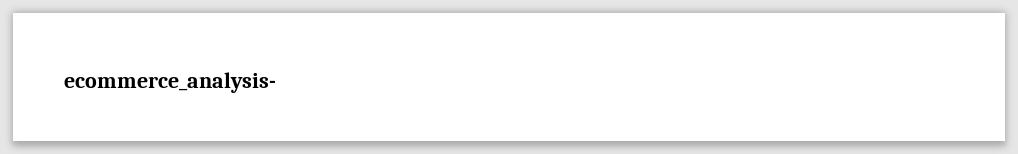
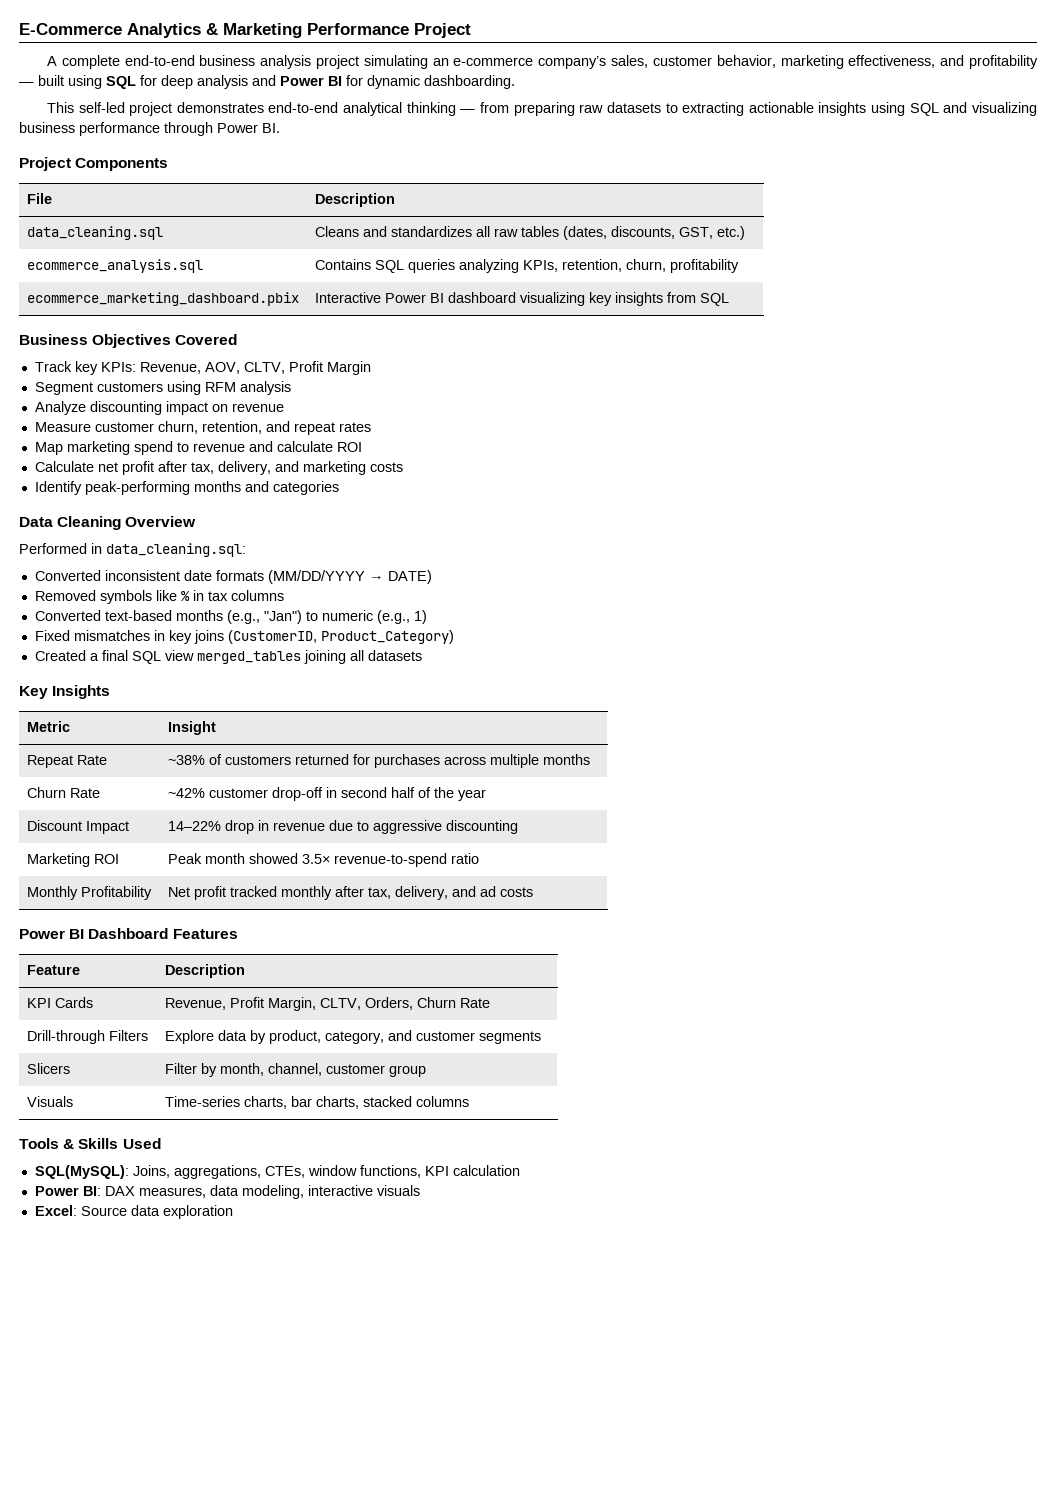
[64,72,276,93] ecommerce_analysis- -> [19,23,471,38] [46,55,1038,69] [19,75,515,89] [46,102,1037,116] [19,122,280,136] [19,157,169,171] [26,193,52,204] [314,193,395,207] [26,226,163,240] [314,226,745,240] [26,259,203,273] [314,259,739,273] [26,292,299,306] [314,292,729,306] [19,334,238,348] [34,361,371,375] [34,381,291,395] [34,401,284,415] [34,421,371,435] [34,441,362,455] [34,461,403,475] [34,481,339,495] [19,516,197,530] [19,543,246,557] [34,570,432,584] [34,590,284,604] [34,610,427,624] [34,630,454,644] [34,650,422,664] [19,685,111,699] [26,721,70,732] [167,721,216,735] [26,755,107,768] [167,754,590,768] [26,787,100,798] [167,787,486,801] [26,820,129,834] [167,820,518,834] [26,853,119,867] [167,853,479,867] [26,886,152,900] [167,886,533,900] [19,928,238,939] [26,965,80,975] [164,964,245,978] [26,997,93,1008] [164,997,490,1011] [26,1030,148,1044] [164,1030,541,1044] [26,1063,70,1074] [164,1063,426,1077] [26,1096,73,1107] [164,1096,469,1109] [19,1138,161,1149] [34,1165,520,1179] [34,1185,420,1199] [34,1205,233,1219] E-Commerce Analytics & Marketing Performance Project // A complete end-to-end business analysis project simulating an e-commerce company’s sales, customer behavior, marketing effectiveness, and profitability — built using SQL for deep analysis and Power BI for dynamic dashboarding. // This self-led project demonstrates end-to-end analytical thinking — from preparing raw datasets to extracting actionable insights using SQL and visualizing business performance through Power BI. // Project Components // File | Description // data_cleaning.sql | Cleans and standardizes all raw tables (dates, discounts, GST, etc.) // ecommerce_analysis.sql | Contains SQL queries analyzing KPIs, retention, churn, profitability // ecommerce_marketing_dashboard.pbix | Interactive Power BI dashboard visualizing key insights from SQL // Business Objectives Covered // Track key KPIs: Revenue, AOV, CLTV, Profit Margin // Segment customers using RFM analysis // Analyze discounting impact on revenue // Measure customer churn, retention, and repeat rates // Map marketing spend to revenue and calculate ROI // Calculate net profit after tax, delivery, and marketing costs // Identify peak-performing months and categories // Data Cleaning Overview // Performed in data_cleaning.sql: // Converted inconsistent date formats (MM/DD/YYYY → DATE) // Removed symbols like % in tax columns // Converted text-based months (e.g., "Jan") to numeric (e.g., 1) // Fixed mismatches in key joins (CustomerID, Product_Category) // Created a final SQL view merged_tables joining all datasets // Key Insights // Metric | Insight // Repeat Rate | ~38% of customers returned for purchases across multiple months // Churn Rate | ~42% customer drop-off in second half of the year // Discount Impact | 14–22% drop in revenue due to aggressive discounting // Marketing ROI | Peak month showed 3.5× revenue-to-spend ratio // Monthly Profitability | Net profit tracked monthly after tax, delivery, and ad costs // Power BI Dashboard Features // Feature | Description // KPI Cards | Revenue, Profit Margin, CLTV, Orders, Churn Rate // Drill-through Filters | Explore data by product, category, and customer segments // Slicers | Filter by month, channel, customer group // Visuals | Time-series charts, bar charts, stacked columns // Tools & Skills Used // SQL(MySQL): Joins, aggregations, CTEs, window functions, KPI calculation // Power BI: DAX measures, data modeling, interactive visuals // Excel: Source data exploration

